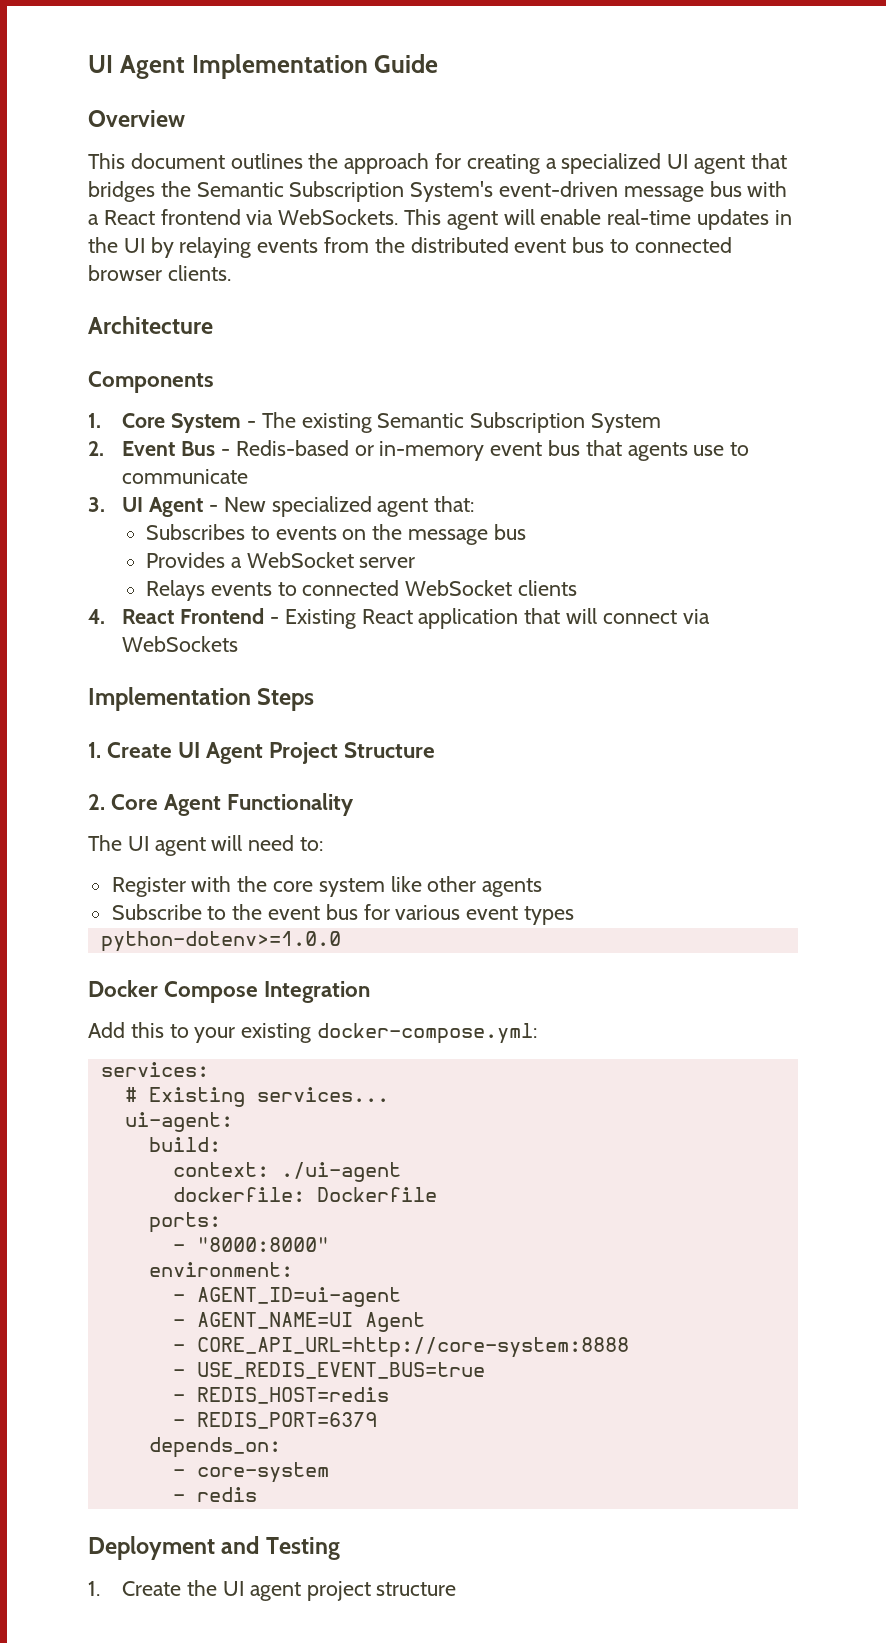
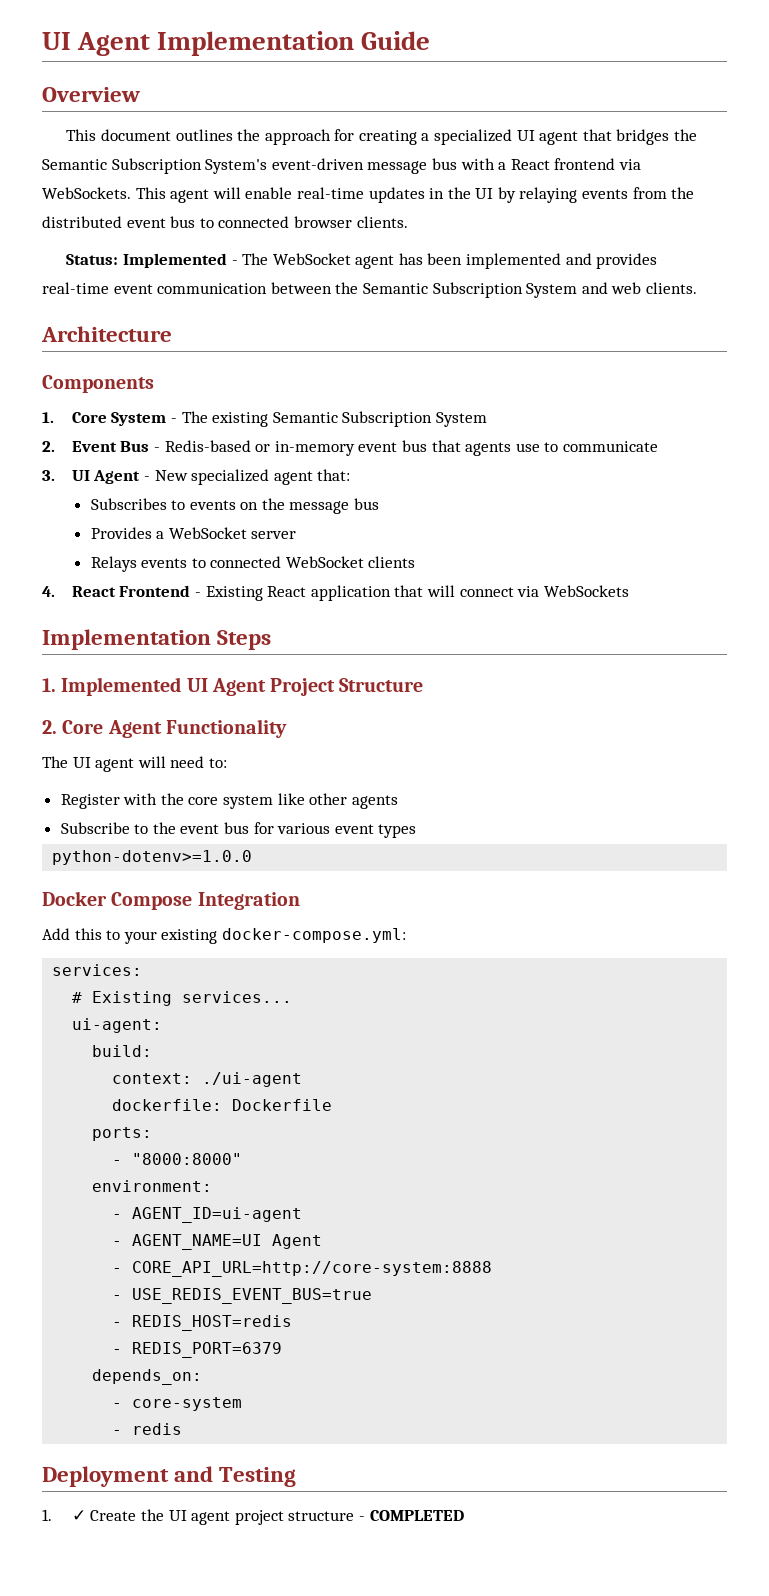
(231, 273) none -> [66,253,658,269] [42,282,697,298] // Status: Implemented - The WebSocket agent has been implemented and provides real-time event communication between the Semantic Subscription System and web clients.
[107,742,173,758] Create -> [61,677,182,696] Implemented
(100, 1588) none -> [71,1510,86,1521] ✓
(457, 1589) none -> [358,1510,464,1521] - COMPLETED

